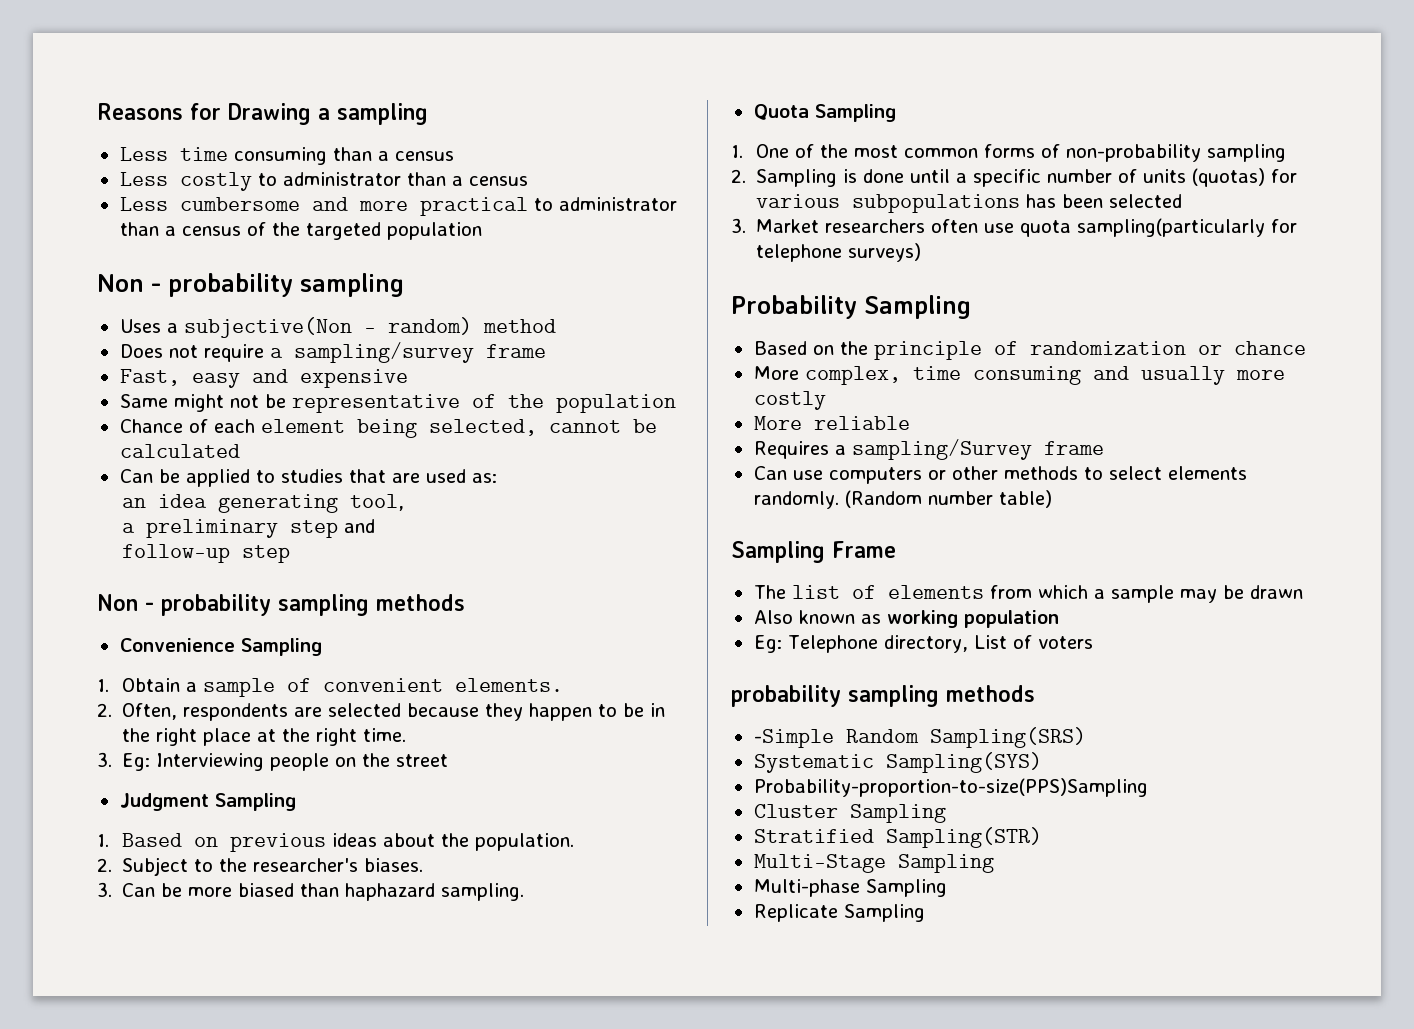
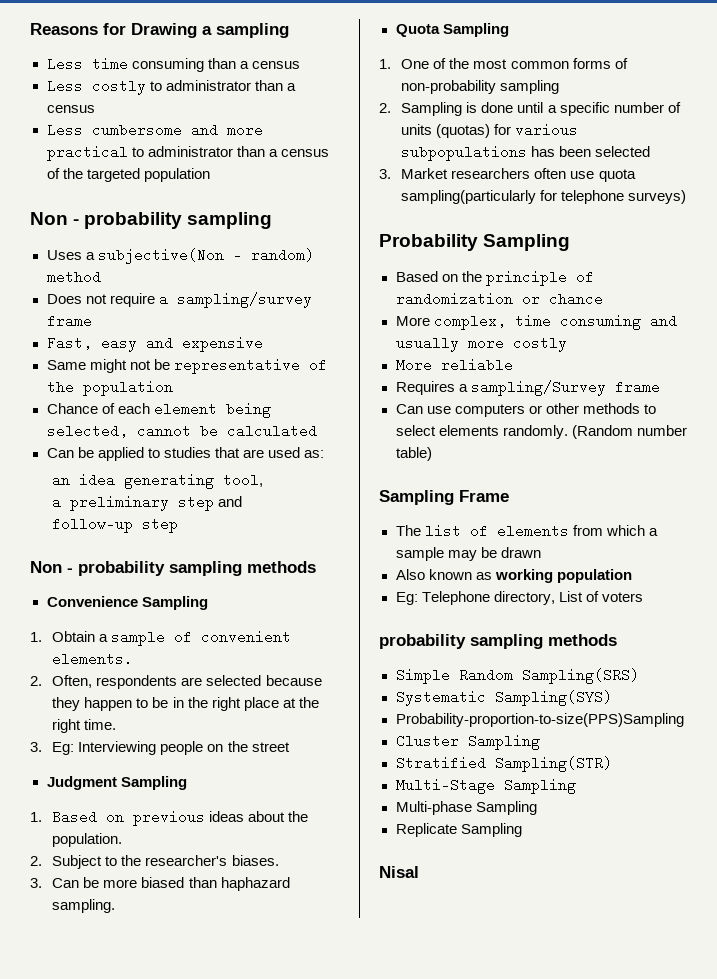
[753,729,834,748] -Simple -> [395,668,450,684] Simple
(925, 913) none -> [379,866,419,878] // Nisal

